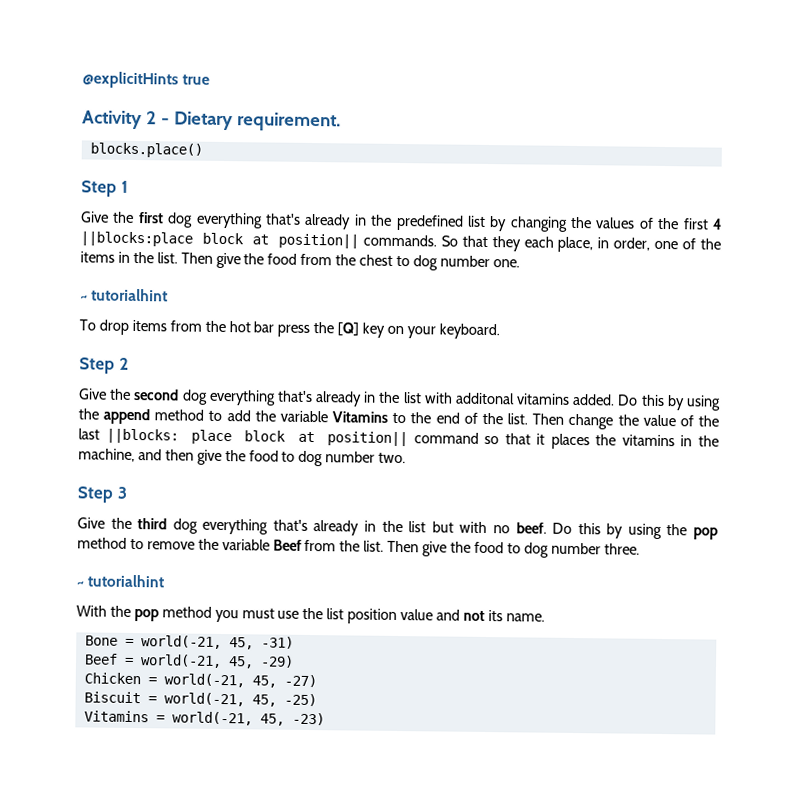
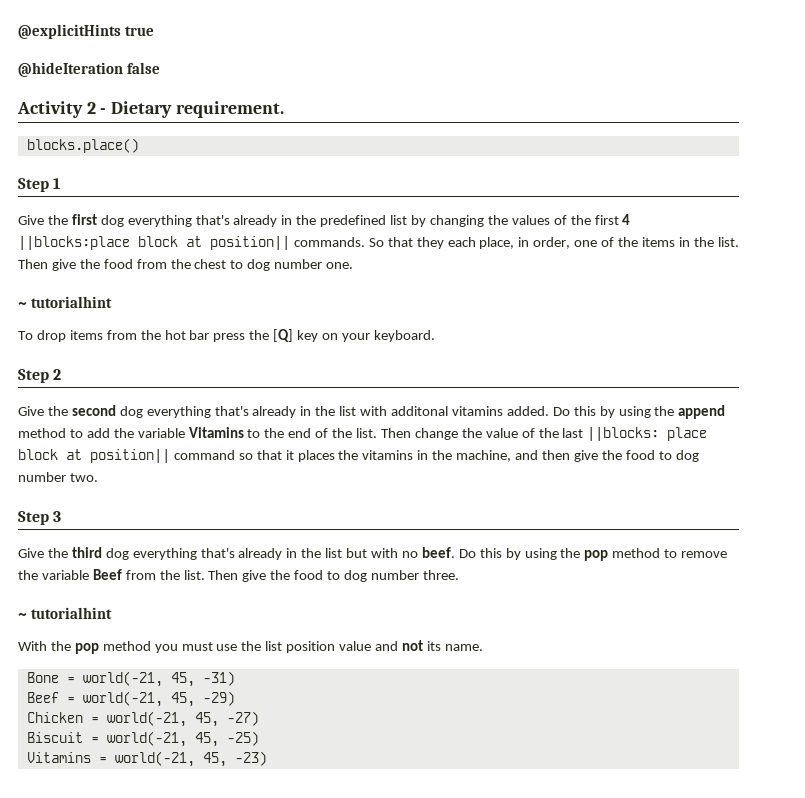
(211, 79) none -> [18,62,161,77] // @hideIteration false

